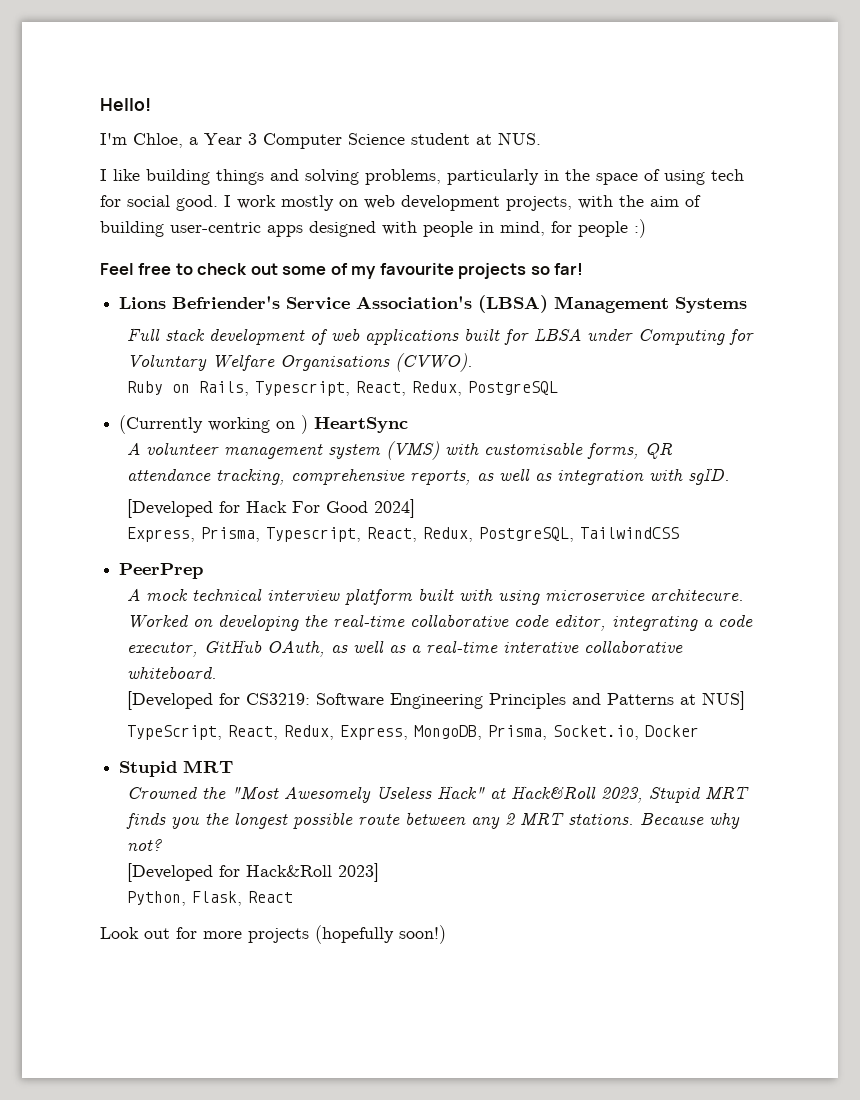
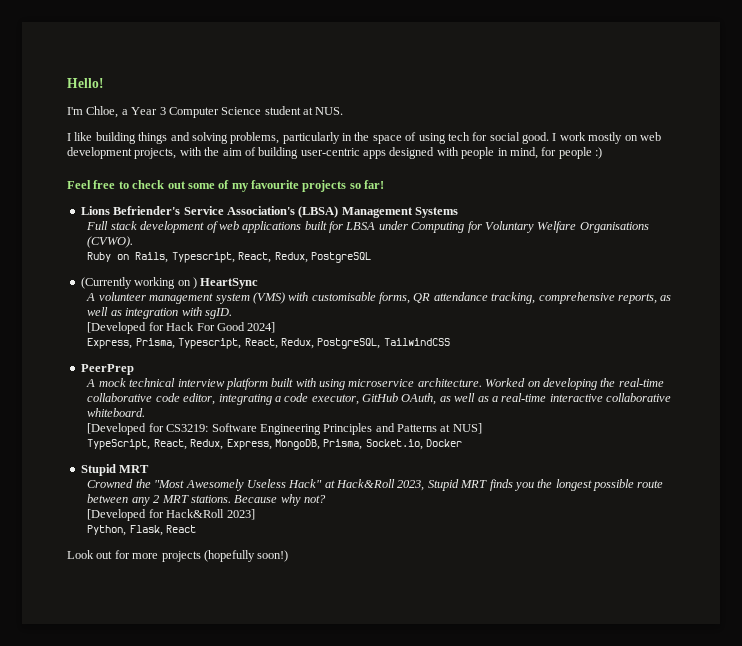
[650,588,745,601] architecure. -> [417,378,482,387] architecture.
[503,642,580,653] interative -> [549,394,603,402] interactive

